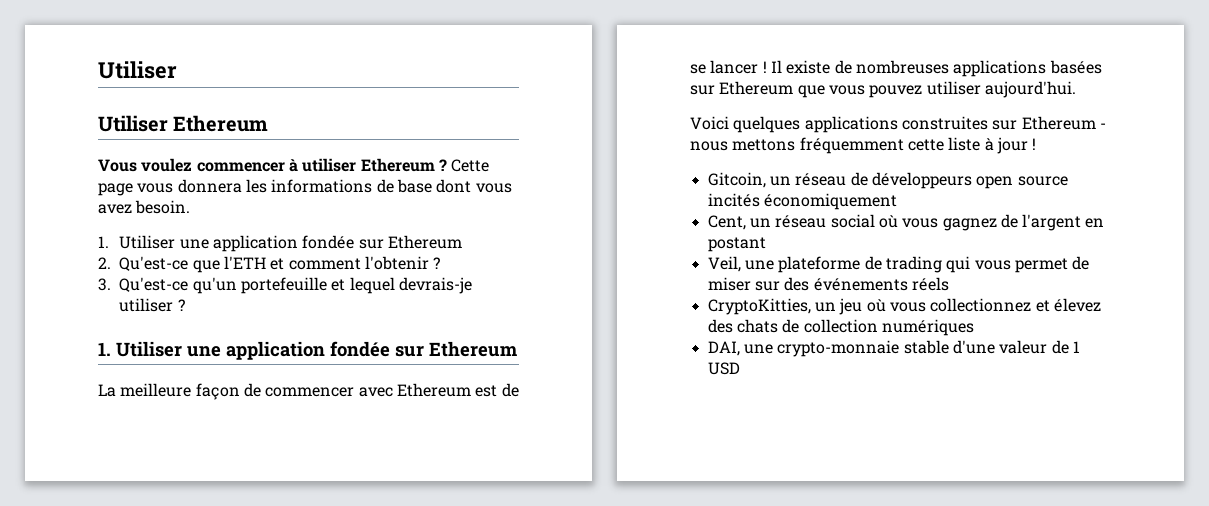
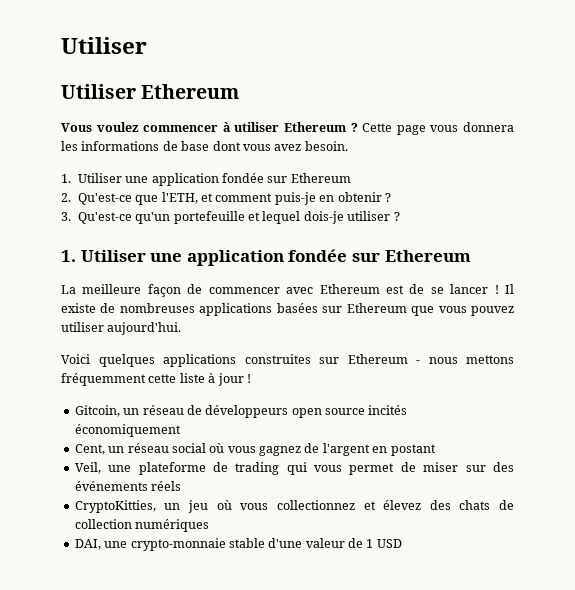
[224,256,267,269] l'ETH -> [161,192,198,204] l'ETH,
[365,256,430,270] l'obtenir -> [274,192,382,205] puis-je en obtenir
[399,277,473,294] devrais-je -> [303,211,344,224] dois-je

